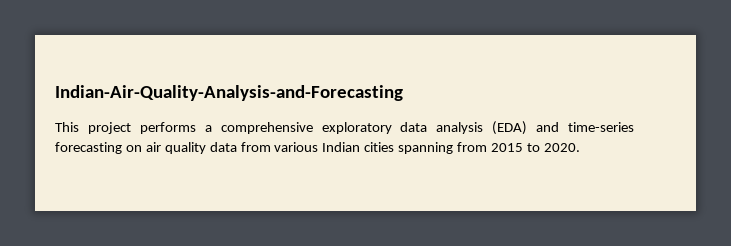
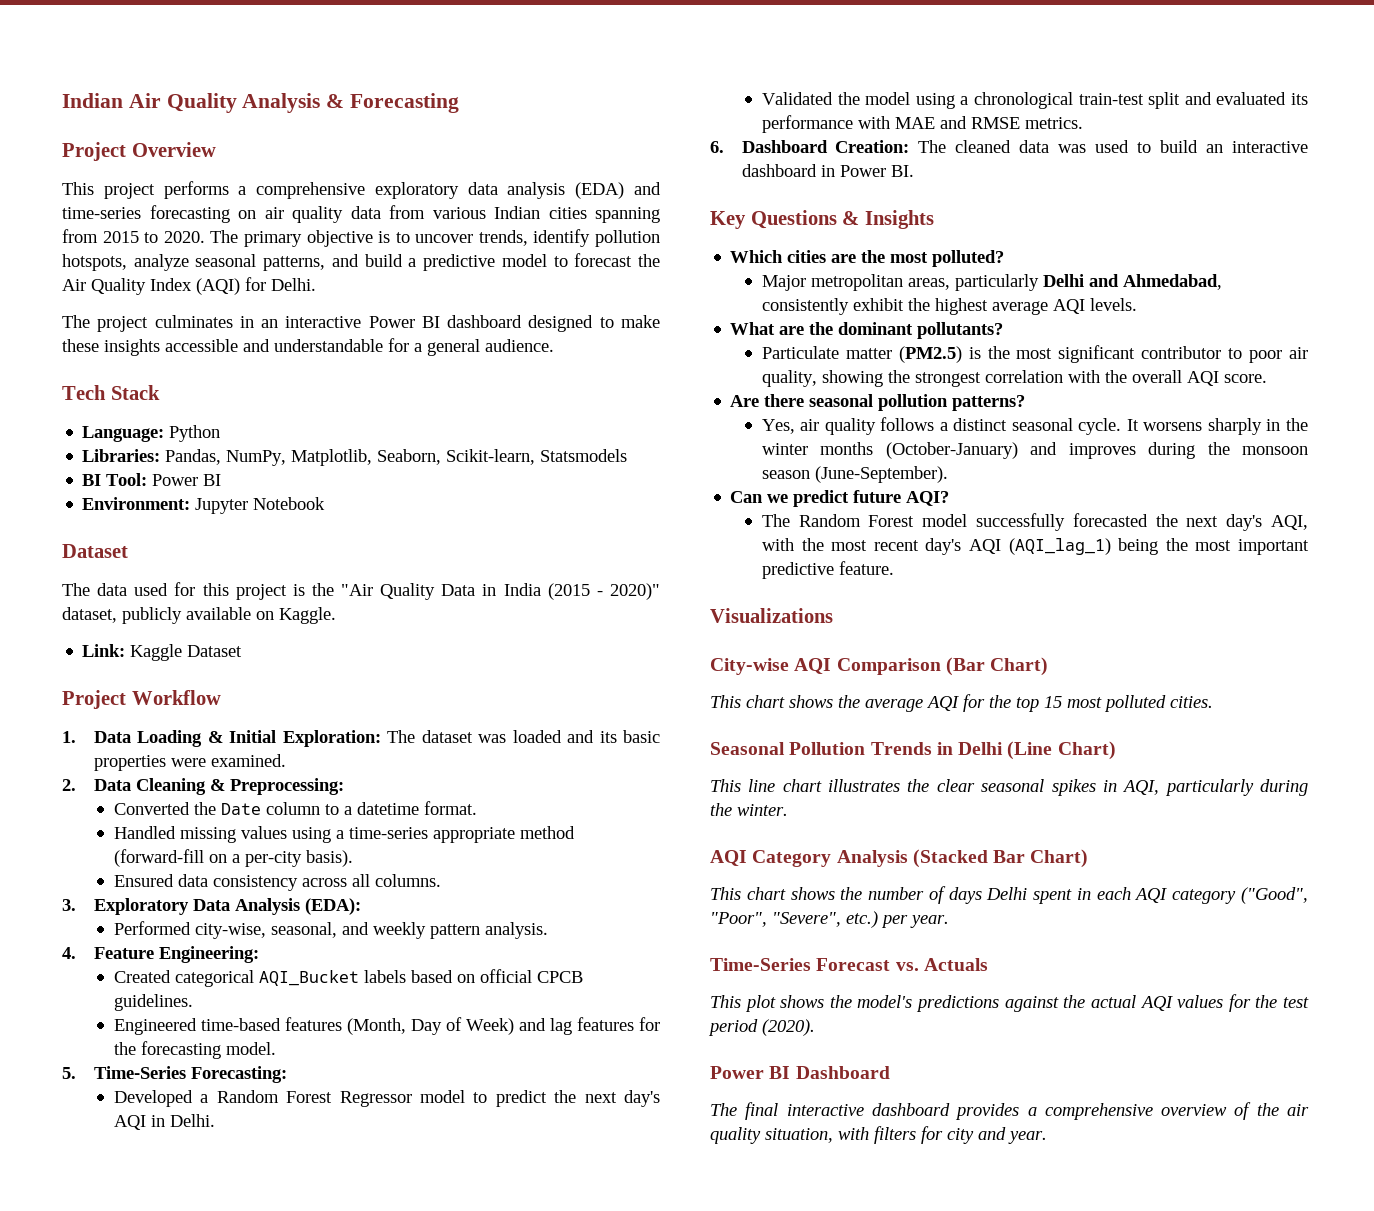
[55,85,403,101] Indian-Air-Quality-Analysis-and-Forecasting -> [62,93,460,113] [62,142,216,161] Indian Air Quality Analysis & Forecasting // Project Overview
(580, 147) none -> [210,229,660,247] [62,253,661,271] [62,277,316,295] [62,315,660,332] [62,338,554,356] [62,385,160,400] [82,425,221,442] [82,449,628,466] [82,473,222,486] [82,497,326,514] [62,544,128,558] [62,582,660,600] [62,607,336,624] [82,644,243,661] [62,690,221,709] [62,730,660,747] [93,754,286,771] [62,778,344,795] [113,801,477,815] [113,826,575,843] [113,849,353,867] [113,874,441,891] [62,898,361,915] [113,921,548,939] [62,946,259,963] [113,969,583,987] [113,994,193,1011] [113,1017,661,1035] [113,1041,276,1059] [62,1066,287,1083] [113,1090,661,1107] [113,1114,215,1130] [761,92,1308,109] [761,115,1083,133] [710,140,1308,153] [741,164,914,177] [710,210,934,229] [730,250,1005,267] [761,274,1222,291] [761,298,1137,315] [730,322,1004,339] [761,345,1309,363] [761,370,1267,387] [730,394,1026,411] [761,417,1308,435] [761,442,1308,459] [761,466,948,483] [730,490,950,507] [761,513,1308,531] [761,538,1309,555] [761,561,894,579] [710,608,833,623] [710,657,1049,676] [710,694,1213,712] [710,741,1116,760] [710,779,1308,796] [710,803,788,816] [710,849,1089,868] [710,886,1308,904] [710,911,949,928] [710,958,988,971] [710,994,1310,1012] [708,1019,815,1036] [710,1066,890,1079] [710,1102,1309,1120] [710,1126,1047,1144] The primary objective is to uncover trends, identify pollution hotspots, analyze seasonal patterns, and build a predictive model to forecast the Air Quality Index (AQI) for Delhi. // The project culminates in an interactive Power BI dashboard designed to make these insights accessible and understandable for a general audience. // Tech Stack // Language: Python // Libraries: Pandas, NumPy, Matplotlib, Seaborn, Scikit-learn, Statsmodels // BI Tool: Power BI // Environment: Jupyter Notebook // Dataset // The data used for this project is the "Air Quality Data in India (2015 - 2020)" dataset, publicly available on Kaggle. // Link: Kaggle Dataset // Project Workflow // 1. Data Loading & Initial Exploration: The dataset was loaded and its basic properties were examined. // 2. Data Cleaning & Preprocessing: // Converted the Date column to a datetime format. // Handled missing values using a time-series appropriate method (forward-fill on a per-city basis). // Ensured data consistency across all columns. // 3. Exploratory Data Analysis (EDA): // Performed city-wise, seasonal, and weekly pattern analysis. // 4. Feature Engineering: // Created categorical AQI_Bucket labels based on official CPCB guidelines. // Engineered time-based features (Month, Day of Week) and lag features for the forecasting model. // 5. Time-Series Forecasting: // Developed a Random Forest Regressor model to predict the next day's AQI in Delhi. // Validated the model using a chronological train-test split and evaluated its performance with MAE and RMSE metrics. // 6. Dashboard Creation: The cleaned data was used to build an interactive dashboard in Power BI. // Key Questions & Insights // Which cities are the most polluted? // Major metropolitan areas, particularly Delhi and Ahmedabad, consistently exhibit the highest average AQI levels. // What are the dominant pollutants? // Particulate matter (PM2.5) is the most significant contributor to poor air quality, showing the strongest correlation with the overall AQI score. // Are there seasonal pollution patterns? // Yes, air quality follows a distinct seasonal cycle. It worsens sharply in the winter months (October-January) and improves during the monsoon season (June-September). // Can we predict future AQI? // The Random Forest model successfully forecasted the next day's AQI, with the most recent day's AQI (AQI_lag_1) being the most important predictive feature. // Visualizations // City-wise AQI Comparison (Bar Chart) // This chart shows the average AQI for the top 15 most polluted cities. // Seasonal Pollution Trends in Delhi (Line Chart) // This line chart illustrates the clear seasonal spikes in AQI, particularly during the winter. // AQI Category Analysis (Stacked Bar Chart) // This chart shows the number of days Delhi spent in each AQI category ("Good", "Poor", "Severe", etc.) per year. // Time-Series Forecast vs. Actuals // This plot shows the model's predictions against the actual AQI values for the test period (2020). // Power BI Dashboard // The final interactive dashboard provides a comprehensive overview of the air quality situation, with filters for city and year.

